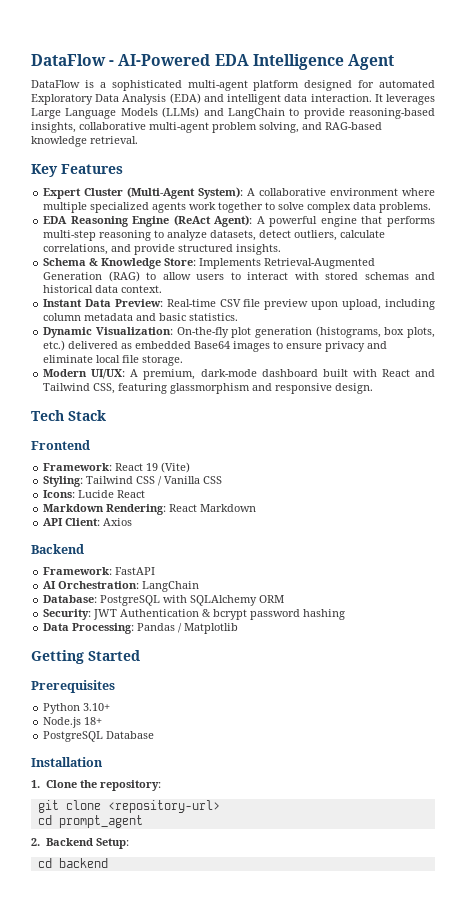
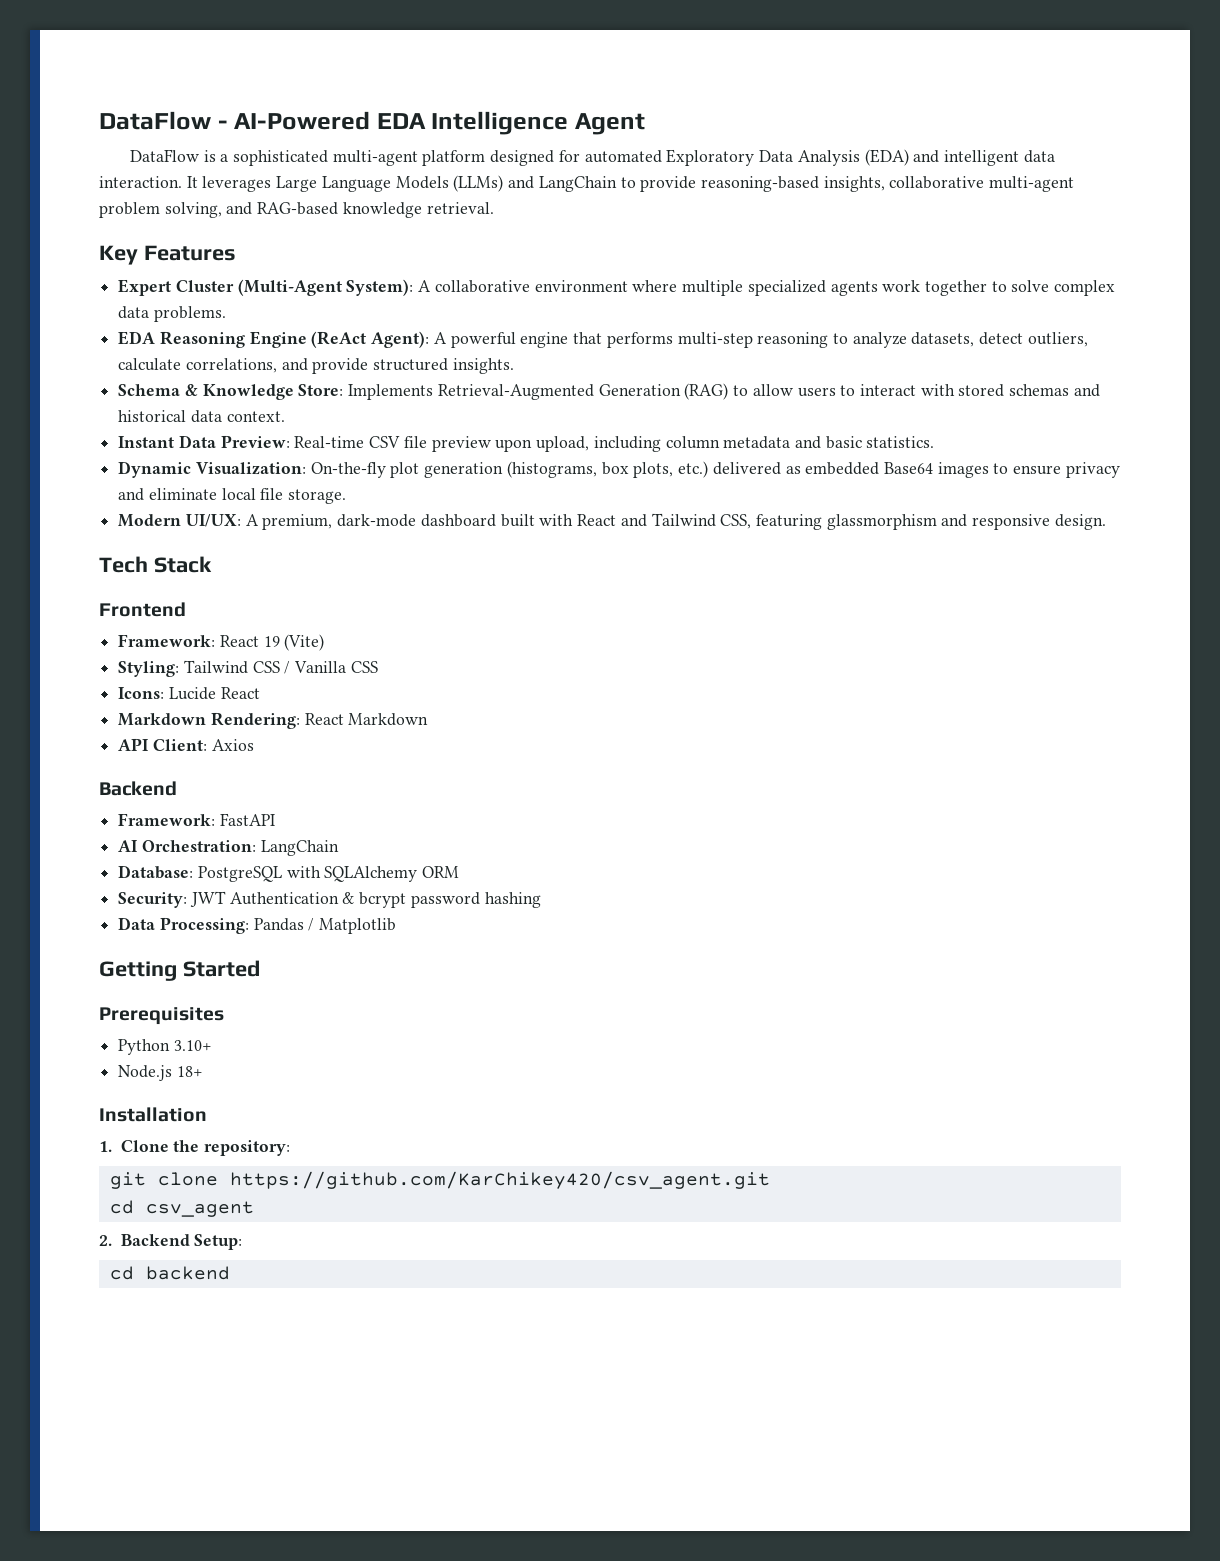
[43,731,155,742] // PostgreSQL Database -> (203, 1071) none
[107,800,220,813] [37,815,143,828] <repository-url> // cd prompt_agent -> [229,1171,770,1189] [109,1200,254,1217] https://github.com/KarChikey420/csv_agent.git // cd csv_agent

